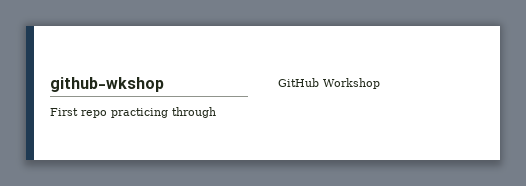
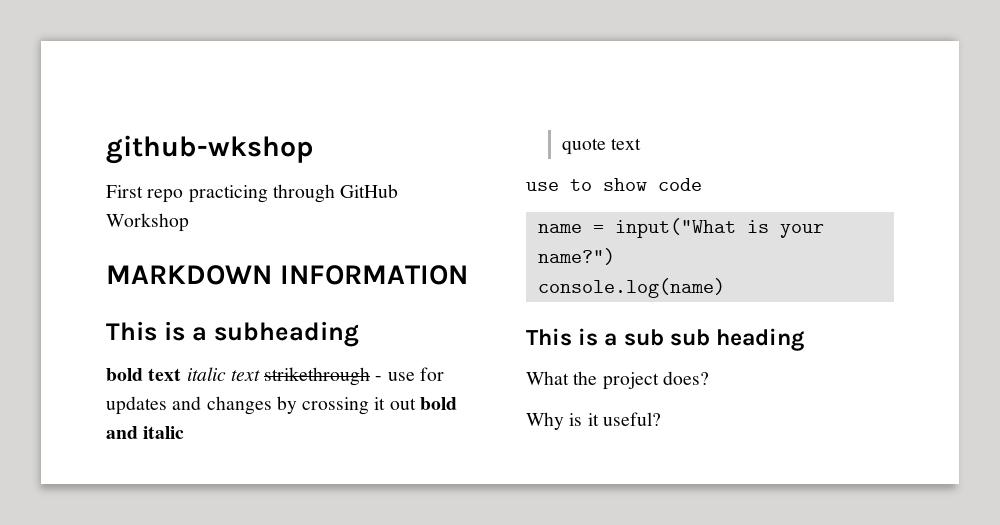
(380, 83) none -> [106,265,468,285] [106,321,359,347] [106,367,444,386] [106,396,457,415] [106,426,185,439] [561,138,641,155] [526,178,702,191] [537,218,824,238] [537,248,615,265] [537,278,725,298] [526,328,805,351] [526,371,709,390] [526,412,661,430] // MARKDOWN INFORMATION // This is a subheading // bold text italic text strikethrough - use for updates and changes by crossing it out bold and italic // quote text // use to show code // name = input("What is your name?") // console.log(name) // This is a sub sub heading // What the project does? // Why is it useful?

